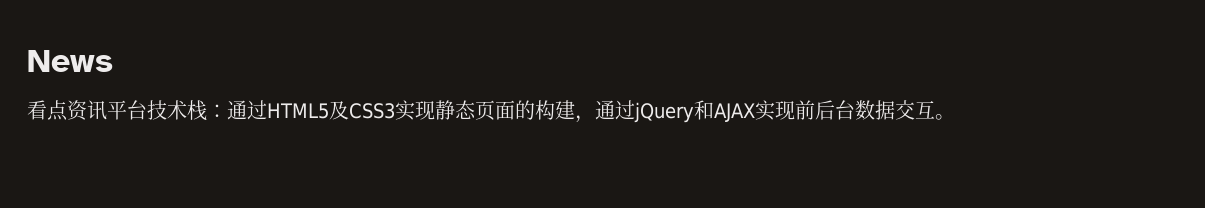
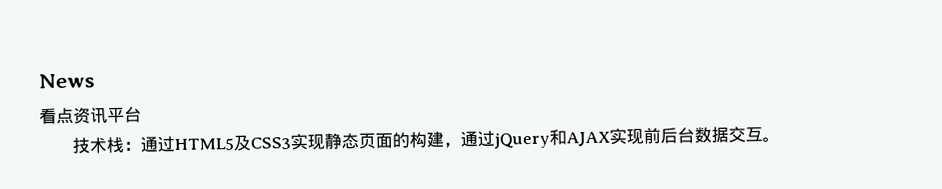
(147, 110) none -> (142, 114) //

